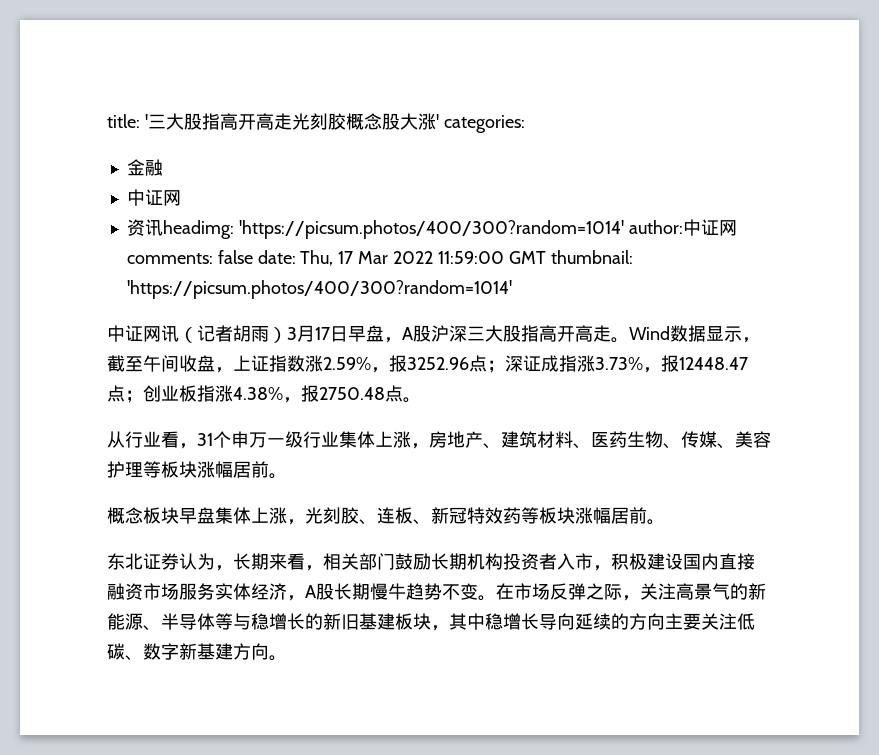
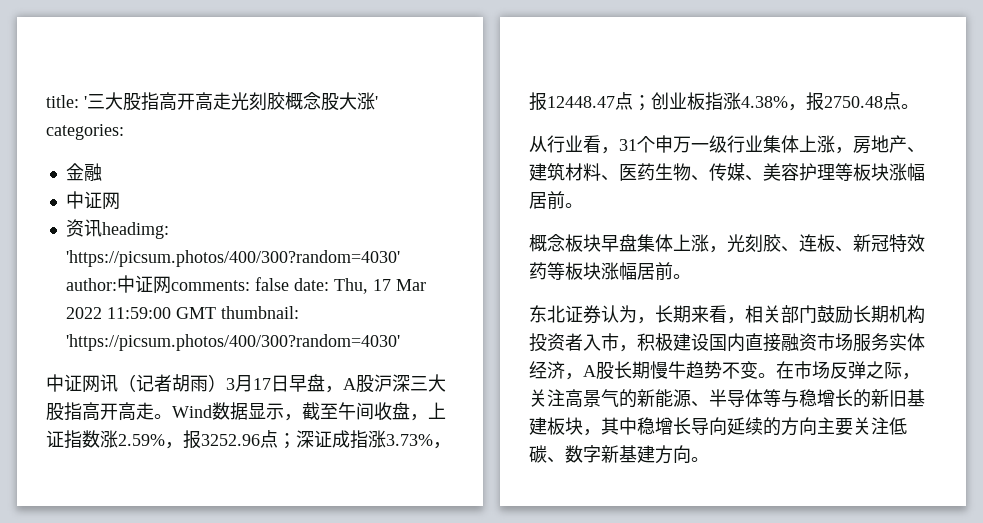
[238,220,624,239] 'https://picsum.photos/400/300?random=1014' -> [65,250,400,267] 'https://picsum.photos/400/300?random=4030'
[126,280,512,299] 'https://picsum.photos/400/300?random=1014' -> [65,334,400,351] 'https://picsum.photos/400/300?random=4030'

